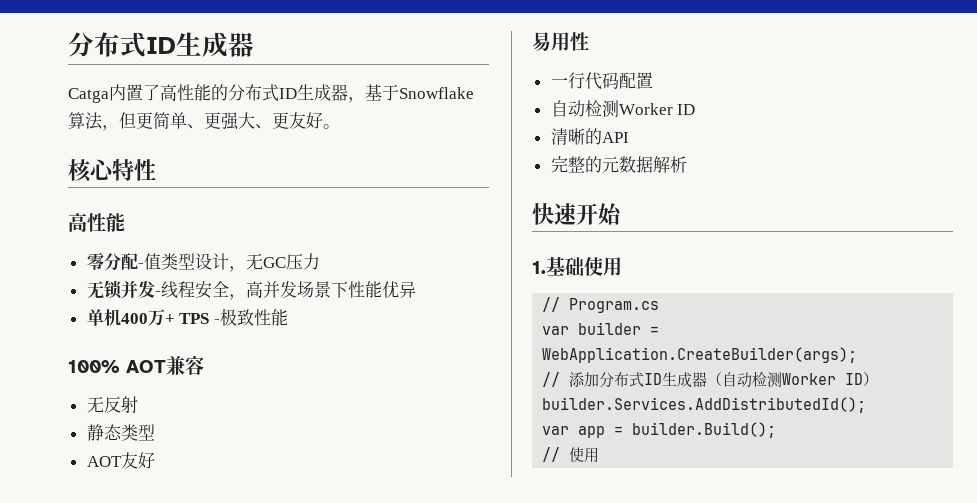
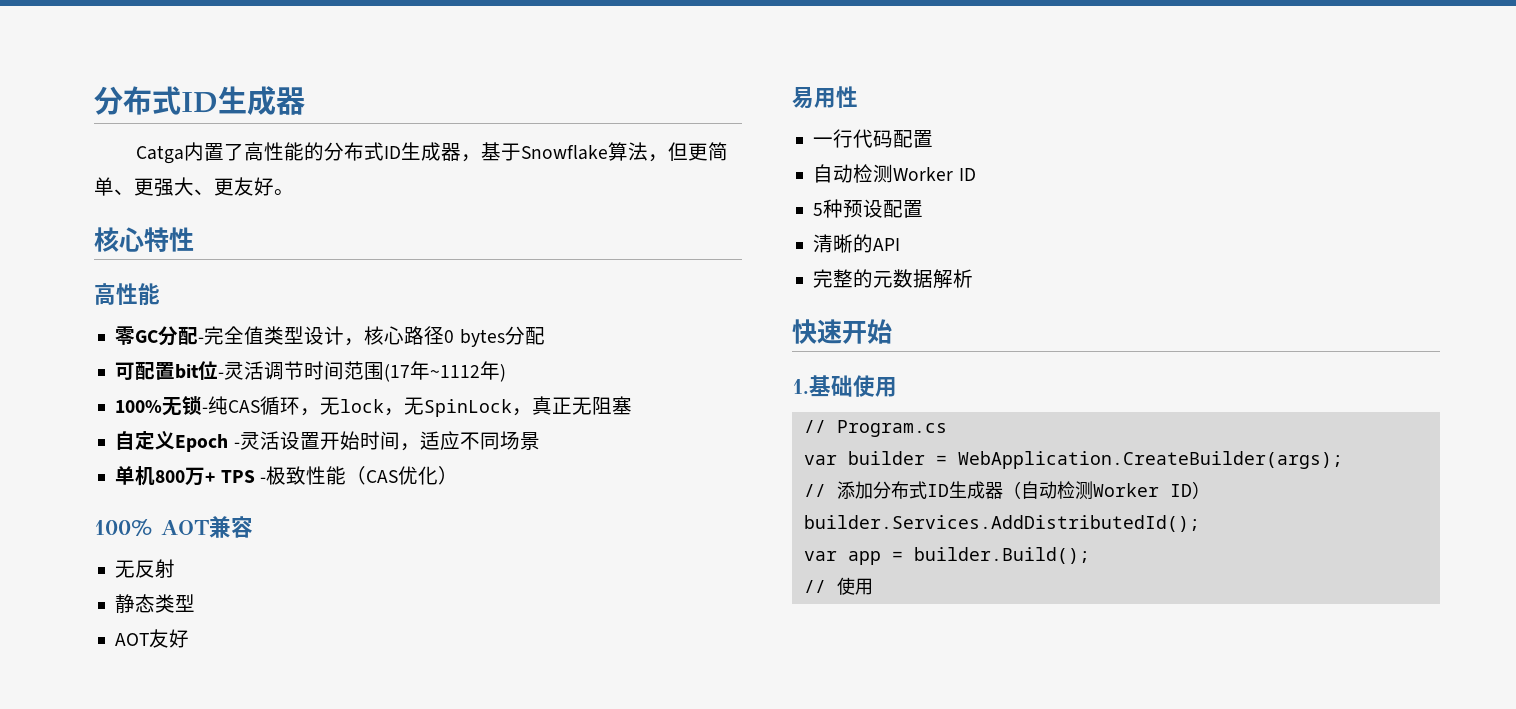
(104, 261) none -> [135,330,159,343] GC
(144, 265) none -> [204,326,245,345] 完全
[245,253,320,270] [86,280,297,300] 无GC压力 // 无锁并发-线程安全，高并发 -> [364,326,545,347] [115,361,507,382] [115,396,633,417] [115,431,500,452] 核心路径0 bytes分配 // 可配置bit位-灵活调节时间范围(17年~1112年) // 100%无锁-纯CAS循环，无lock，无SpinLock，真正无阻塞 // 自定义Epoch -灵活设置开始时间，适应不同
[330,281,416,298] 下性能优异 -> (540, 441) none
[120,313,148,324] 400 -> [155,470,186,483] 800
(288, 317) none -> [345,466,458,485] （CAS优化）
(696, 109) none -> [813,199,924,218] // 5种预设配置

